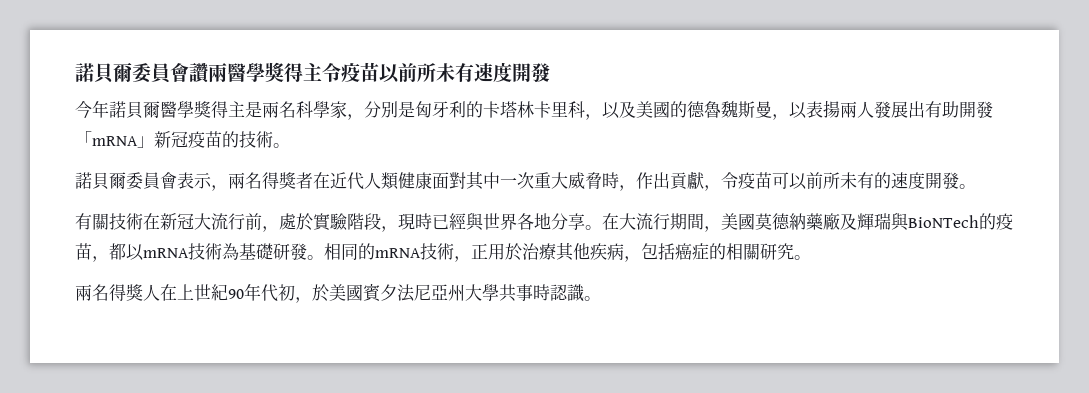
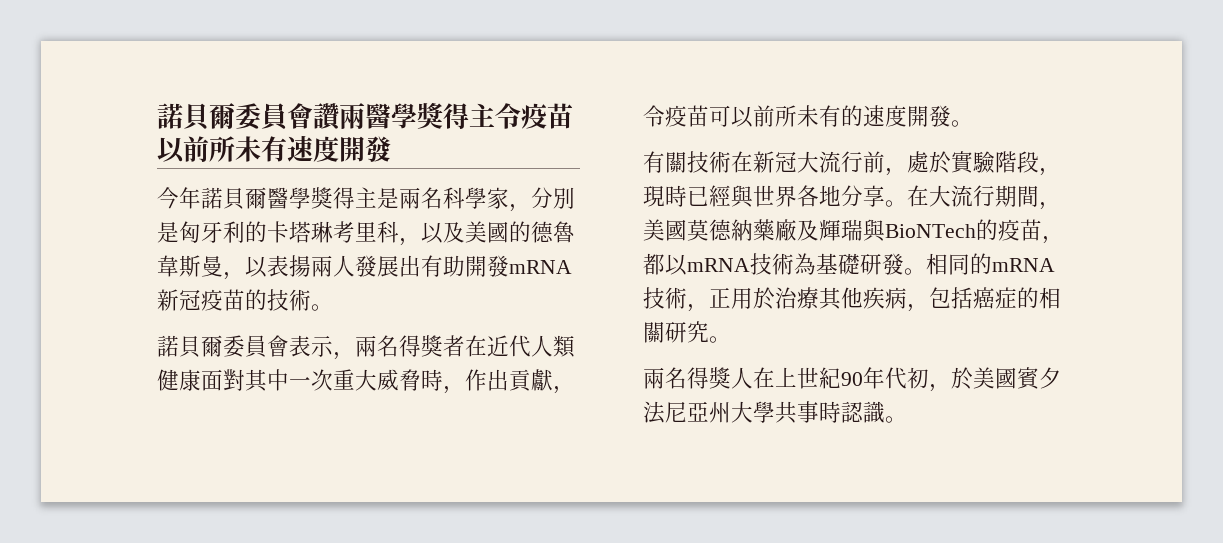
[517,101,551,118] 林卡 -> [311,221,355,243] 琳考
[721,101,738,118] 魏 -> [157,255,179,277] 韋
[75,131,154,148] 「mRNA」 -> [509,260,572,274] mRNA

